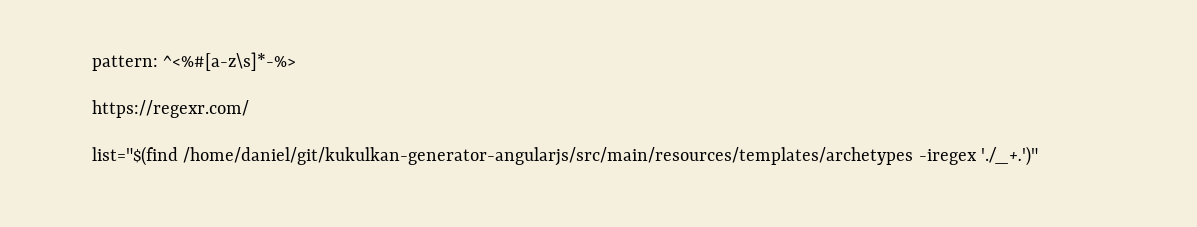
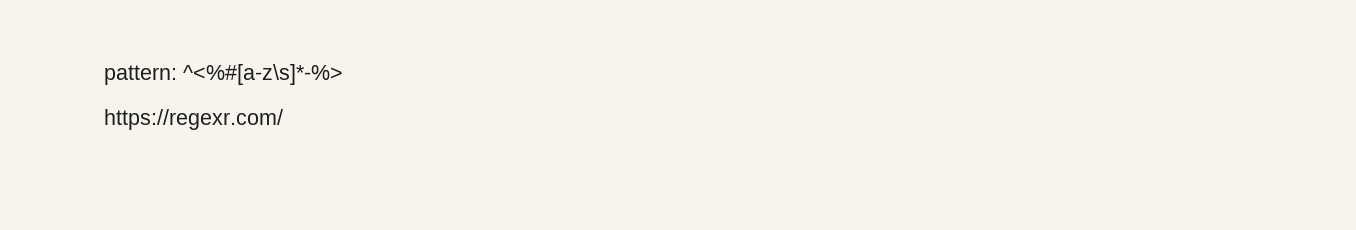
[92,146,1039,166] // list="$(find /home/daniel/git/kukulkan-generator-angularjs/src/main/resources/templates/archetypes -iregex './_+.')" -> (283, 119) none

